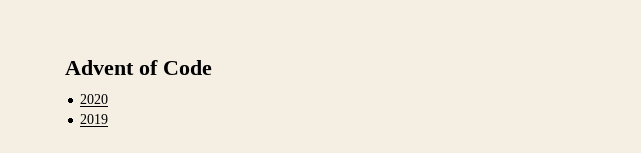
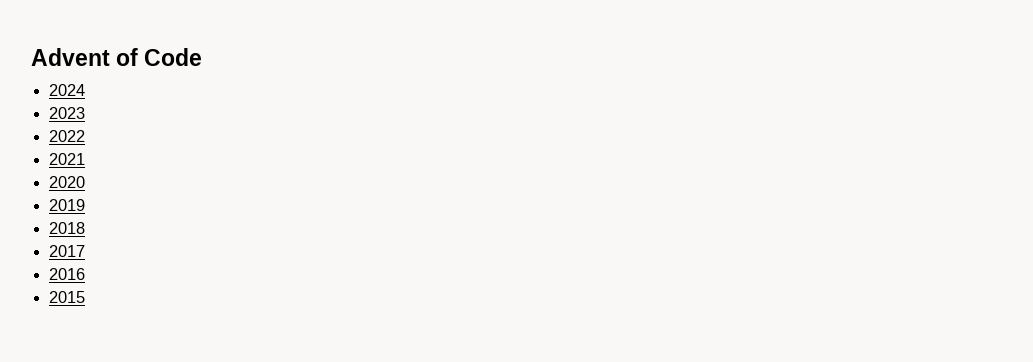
[80,94,109,104] [80,114,109,124] 2020 // 2019 -> [49,84,86,96] [49,107,86,119] [49,130,86,142] [49,153,86,165] [49,176,86,188] [49,199,86,211] [49,222,86,234] [49,245,86,257] [49,268,86,280] [49,291,86,303] 2024 // 2023 // 2022 // 2021 // 2020 // 2019 // 2018 // 2017 // 2016 // 2015

